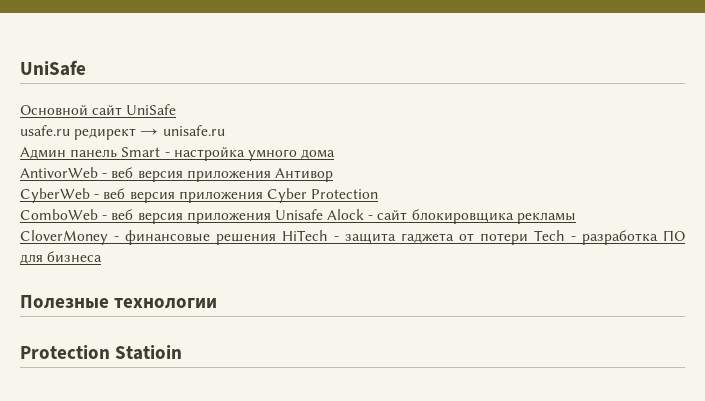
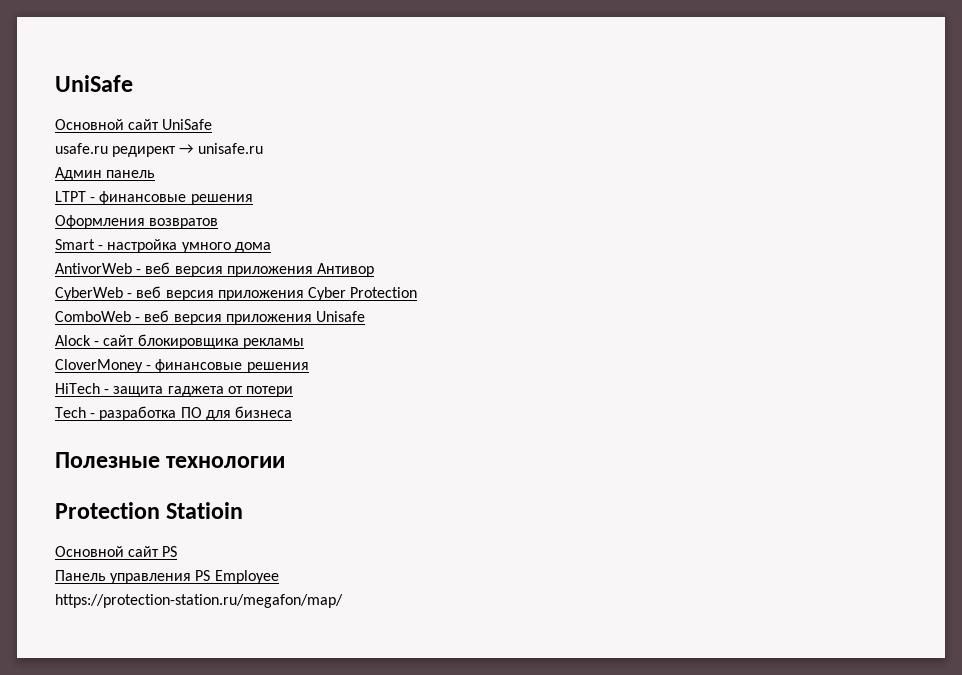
(118, 153) none -> [55,191,253,205] [55,215,219,229] // LTPT - финансовые решения // Оформления возвратов //
(323, 214) none -> (365, 316) //
(276, 239) none -> (309, 367) //
(528, 239) none -> (293, 391) //
(183, 352) none -> [55,546,178,557] [55,570,279,584] [55,594,343,608] // Основной сайт PS // Панель управления PS Employee // https://protection-station.ru/megafon/map/

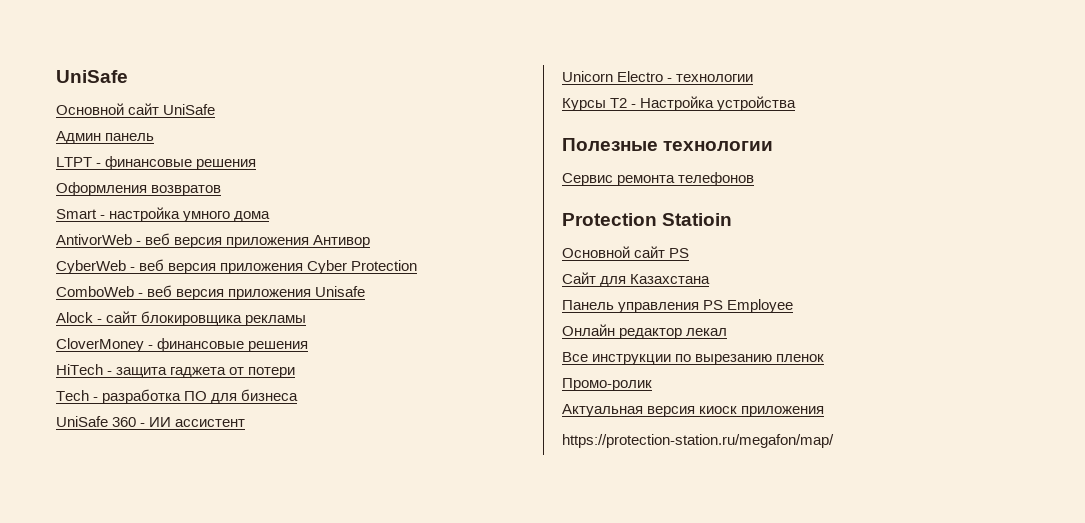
[55,143,263,157] // usafe.ru редирект → unisafe.ru -> (216, 109) none
(292, 412) none -> [56,416,246,427] [562,71,754,82] [562,96,797,111] // UniSafe 360 - ИИ ассистент // Unicorn Electro - технологии // Курсы T2 - Настройка устройства
(286, 462) none -> [562,172,755,186] // Сервис ремонта телефонов
(178, 551) none -> [562,272,711,287] // Сайт для Казахстана
(279, 577) none -> [562,324,728,339] [562,352,825,365] [562,378,652,391] [562,404,825,417] // Онлайн редактор лекал // Все инструкции по вырезанию пленок // Промо-ролик // Актуальная версия киоск приложения

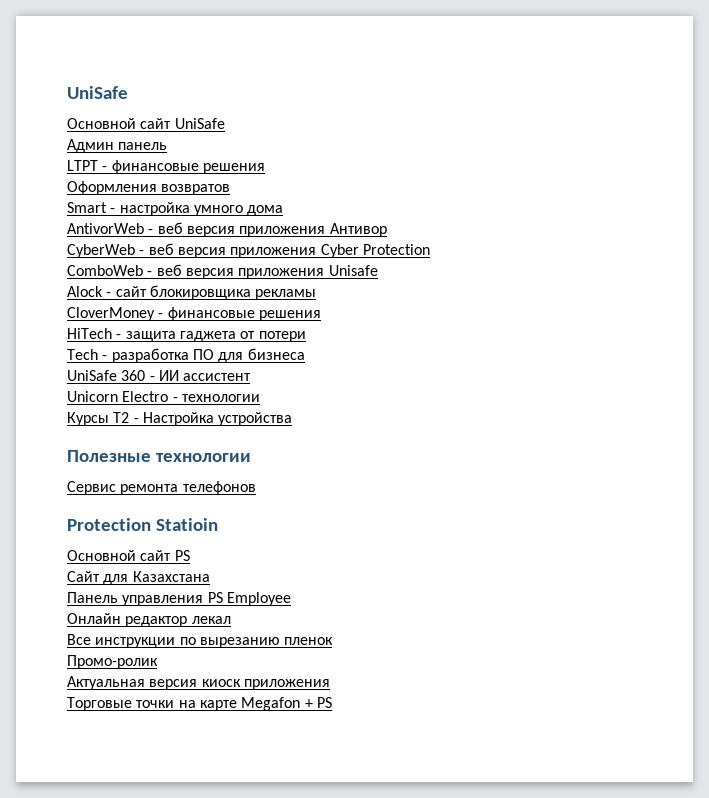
[562,434,834,448] https://protection-station.ru/megafon/map/ -> [67,697,332,711] Торговые точки на карте Megafon + PS

